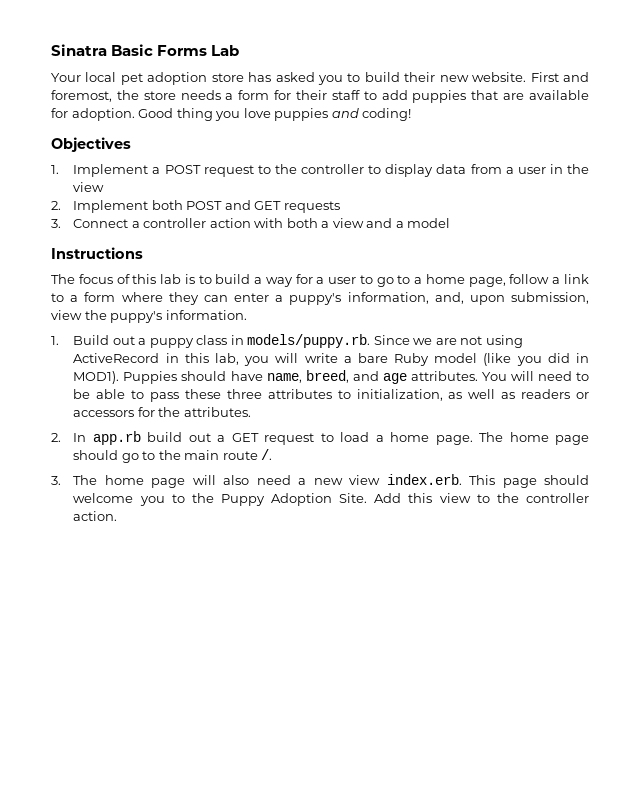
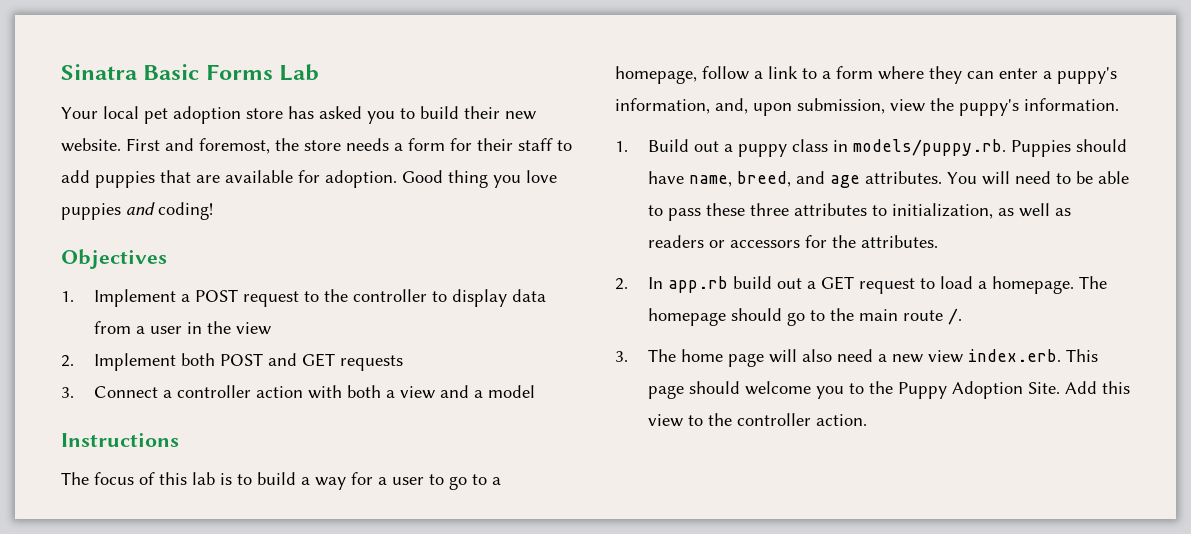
[425,274,506,287] home page, -> [615,66,697,84] homepage,
[373,335,523,348] [73,353,589,366] [73,371,120,384] Since we are not using ActiveRecord in this lab, you will write a bare Ruby model (like you did in MOD1). -> (1006, 147) none
[390,432,589,445] home page. The home page -> [991,276,1107,294] [647,308,726,326] homepage. The homepage

